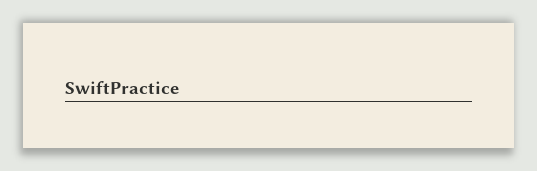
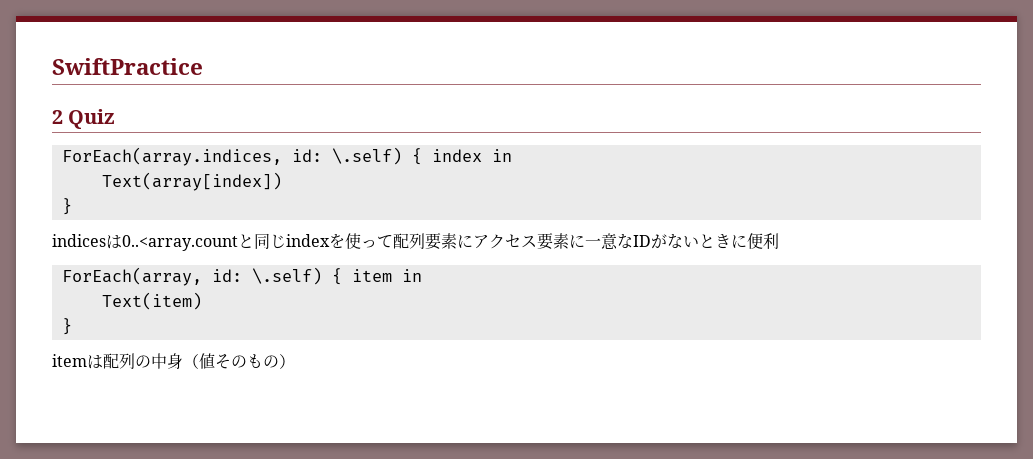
(179, 87) none -> [52,109,116,129] [61,147,512,166] [101,172,282,191] [61,198,72,215] [52,233,779,251] [61,267,422,286] [101,292,202,310] [61,318,72,335] [52,353,295,369] // 2 Quiz // ForEach(array.indices, id: \.self) { index in // Text(array[index]) // } // indicesは0..<array.countと同じindexを使って配列要素にアクセス要素に一意なIDがないときに便利 // ForEach(array, id: \.self) { item in // Text(item) // } // itemは配列の中身（値そのもの）

